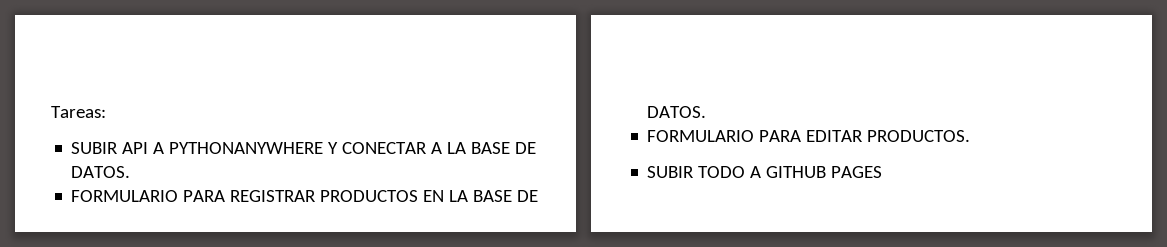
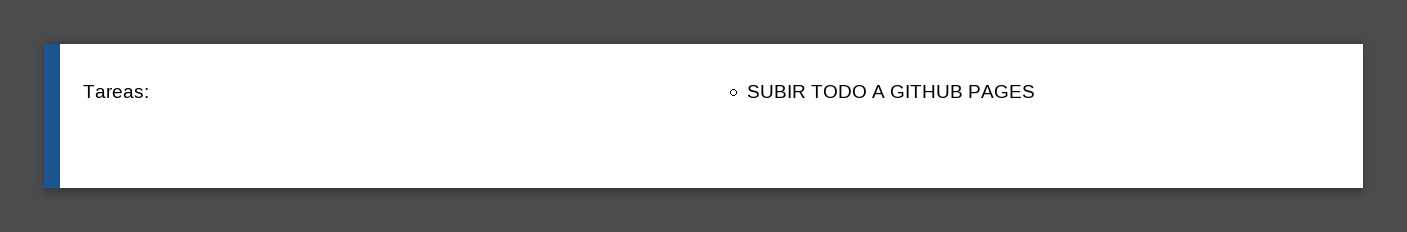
[71,142,537,154] [71,166,131,178] [71,190,539,202] [647,106,707,118] [647,130,971,142] // SUBIR API A PYTHONANYWHERE Y CONECTAR A LA BASE DE DATOS. // FORMULARIO PARA REGISTRAR PRODUCTOS EN LA BASE DE DATOS. // FORMULARIO PARA EDITAR PRODUCTOS. -> (149, 91) none

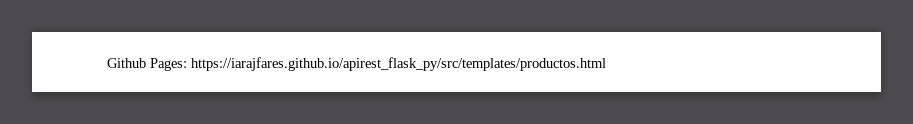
[83,85,149,98] [746,85,1036,98] Tareas: // SUBIR TODO A GITHUB PAGES -> [107,57,606,71] Github Pages: https://iarajfares.github.io/apirest_flask_py/src/templates/productos.html

